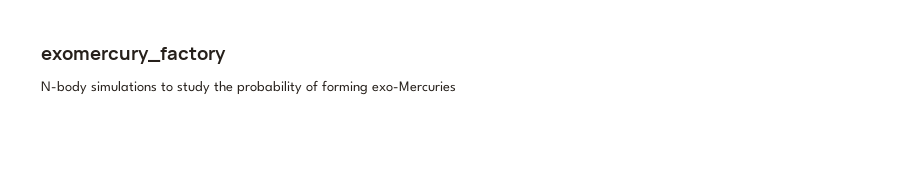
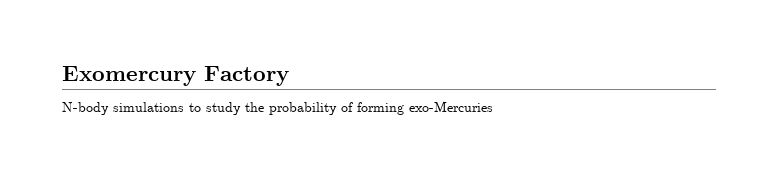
[41,47,226,64] exomercury_factory -> [62,66,289,86] Exomercury Factory

